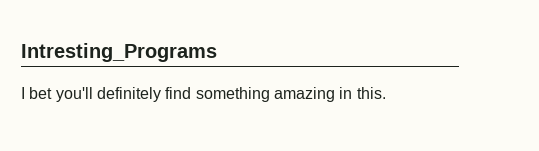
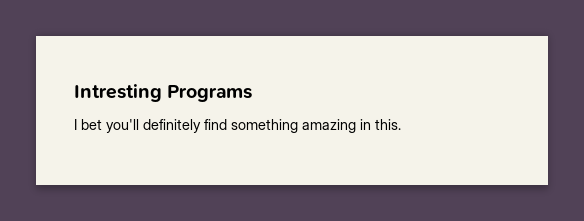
[21,43,217,62] Intresting_Programs -> [74,84,253,102] Intresting Programs

